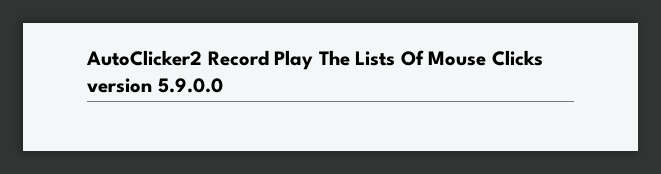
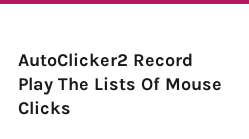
[87,78,223,93] version 5.9.0.0 -> (71, 108) none

